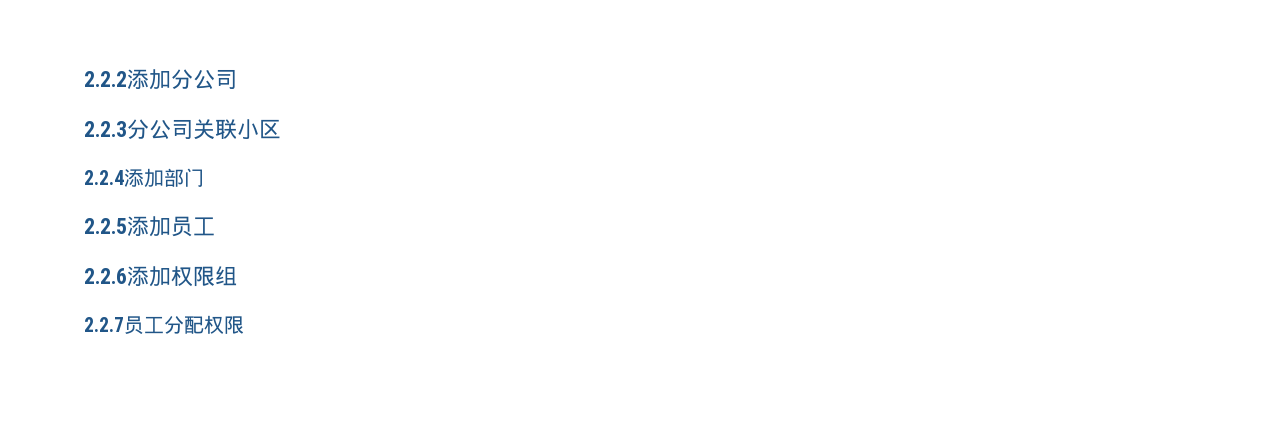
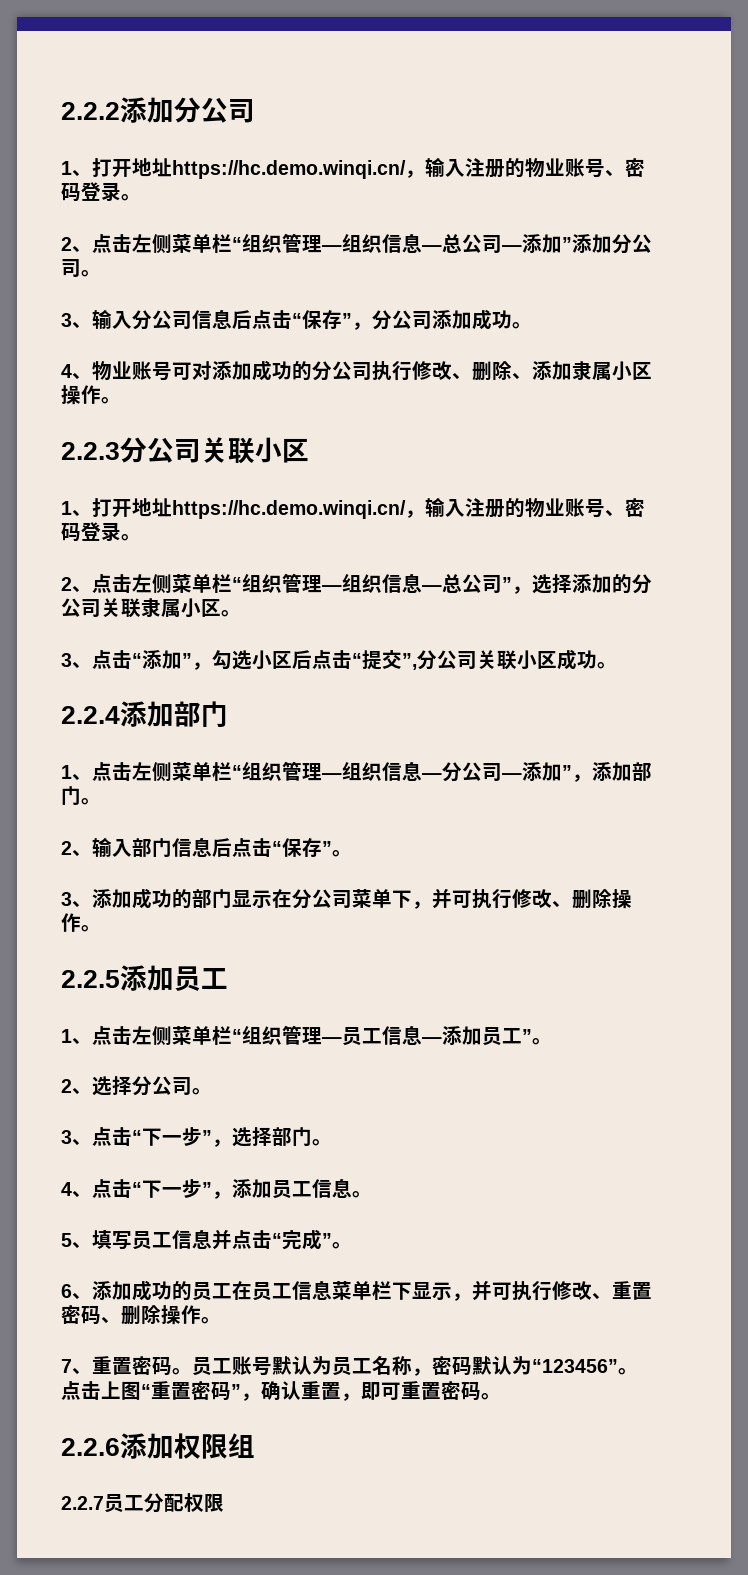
(237, 79) none -> [61,157,645,179] [61,182,141,202] [61,233,652,254] [61,259,101,278] [61,309,532,330] [61,360,652,381] [61,385,121,405] // 1、打开地址https://hc.demo.winqi.cn/，输入注册的物业账号、密码登录。 // 2、点击左侧菜单栏“组织管理—组织信息—总公司—添加”添加分公司。 // 3、输入分公司信息后点击“保存”，分公司添加成功。 // 4、物业账号可对添加成功的分公司执行修改、删除、添加隶属小区操作。
[84,168,204,188] [84,216,215,237] 2.2.4添加部门 // 2.2.5添加员工 -> [61,497,645,519] [61,522,141,542] [61,573,652,594] [61,598,241,618] [61,649,617,670] [61,701,228,727] [61,761,652,782] [61,786,101,805] [61,837,352,857] [61,888,632,909] [61,913,101,932] [61,965,228,991] [61,1025,552,1046] [61,1076,212,1096] [61,1127,332,1147] [61,1178,372,1199] [61,1229,352,1250] [61,1280,652,1301] [61,1305,221,1325] [61,1356,638,1376] [61,1381,501,1401] 1、打开地址https://hc.demo.winqi.cn/，输入注册的物业账号、密码登录。 // 2、点击左侧菜单栏“组织管理—组织信息—总公司”，选择添加的分公司关联隶属小区。 // 3、点击“添加”，勾选小区后点击“提交”,分公司关联小区成功。 // 2.2.4添加部门 // 1、点击左侧菜单栏“组织管理—组织信息—分公司—添加”，添加部门。 // 2、输入部门信息后点击“保存”。 // 3、添加成功的部门显示在分公司菜单下，并可执行修改、删除操作。 // 2.2.5添加员工 // 1、点击左侧菜单栏“组织管理—员工信息—添加员工”。 // 2、选择分公司。 // 3、点击“下一步”，选择部门。 // 4、点击“下一步”，添加员工信息。 // 5、填写员工信息并点击“完成”。 // 6、添加成功的员工在员工信息菜单栏下显示，并可执行修改、重置密码、删除操作。 // 7、重置密码。员工账号默认为员工名称，密码默认为“123456”。点击上图“重置密码”，确认重置，即可重置密码。

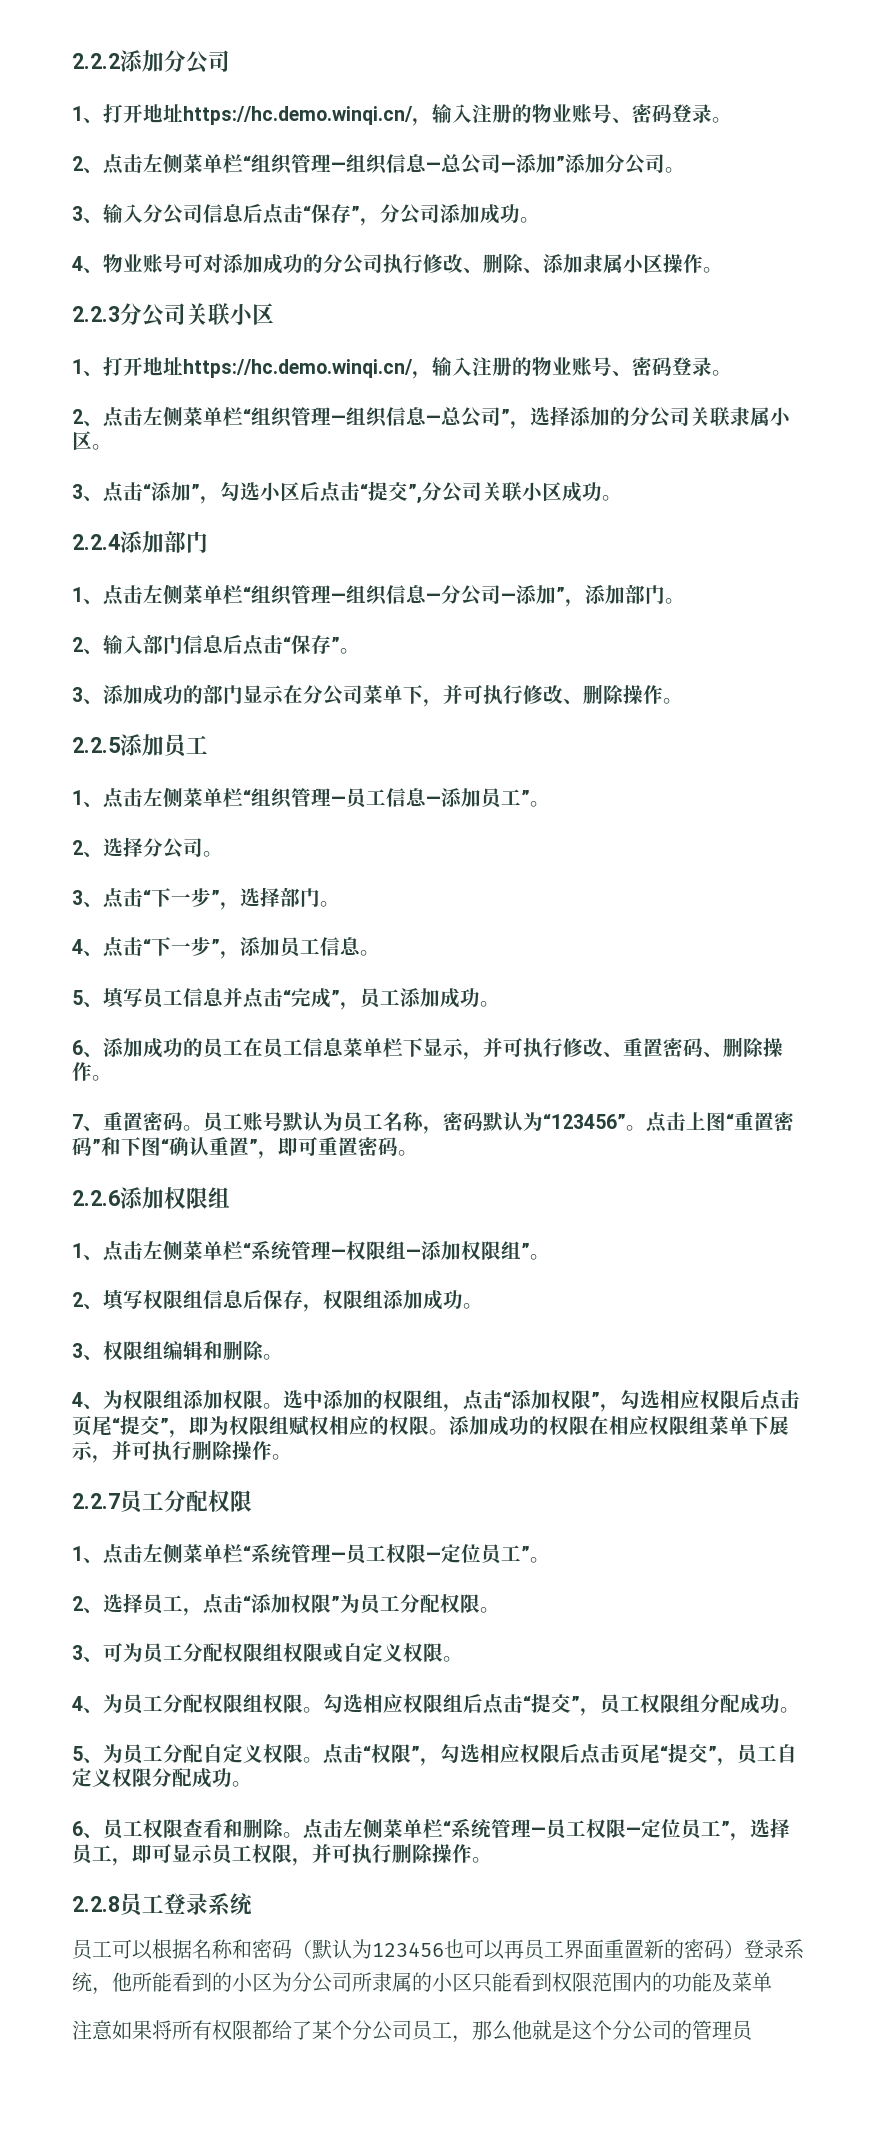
(332, 1240) none -> [340,988,480,1010] ，员工添加成功
[241,1393,261,1401] ， -> [101,1137,169,1156] 和下图“
(341, 1391) none -> [249,1139,258,1154] ”
[61,1493,224,1513] 2.2.7员工分配权限 -> [72,1240,550,1262] [72,1290,483,1312] [72,1340,283,1361] [72,1390,800,1412] [72,1415,789,1438] [72,1440,292,1463] [72,1490,252,1514] [72,1543,550,1565] [72,1593,500,1616] [72,1643,463,1664] [72,1693,800,1716] [72,1743,797,1766] [72,1768,252,1788] [72,1818,790,1841] [72,1843,492,1866] [72,1893,253,1917] [72,1939,804,1960] [72,1972,772,1995] [72,2020,754,2043] 1、点击左侧菜单栏“系统管理—权限组—添加权限组”。 // 2、填写权限组信息后保存，权限组添加成功。 // 3、权限组编辑和删除。 // 4、为权限组添加权限。选中添加的权限组，点击“添加权限”，勾选相应权限后点击页尾“提交”，即为权限组赋权相应的权限。添加成功的权限在相应权限组菜单下展示，并可执行删除操作。 // 2.2.7员工分配权限 // 1、点击左侧菜单栏“系统管理—员工权限—定位员工”。 // 2、选择员工，点击“添加权限”为员工分配权限。 // 3、可为员工分配权限组权限或自定义权限。 // 4、为员工分配权限组权限。勾选相应权限组后点击“提交”，员工权限组分配成功。 // 5、为员工分配自定义权限。点击“权限”，勾选相应权限后点击页尾“提交”，员工自定义权限分配成功。 // 6、员工权限查看和删除。点击左侧菜单栏“系统管理—员工权限—定位员工”，选择员工，即可显示员工权限，并可执行删除操作。 // 2.2.8员工登录系统 // 员工可以根据名称和密码（默认为123456也可以再员工界面重置新的密码）登录系统，他所能看到的小区为分公司所隶属的小区只能看到权限范围内的功能及菜单 // 注意如果将所有权限都给了某个分公司员工，那么他就是这个分公司的管理员

